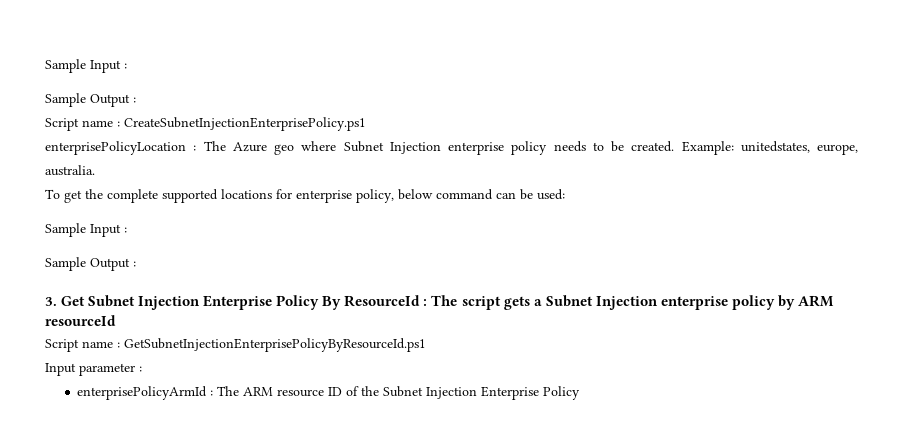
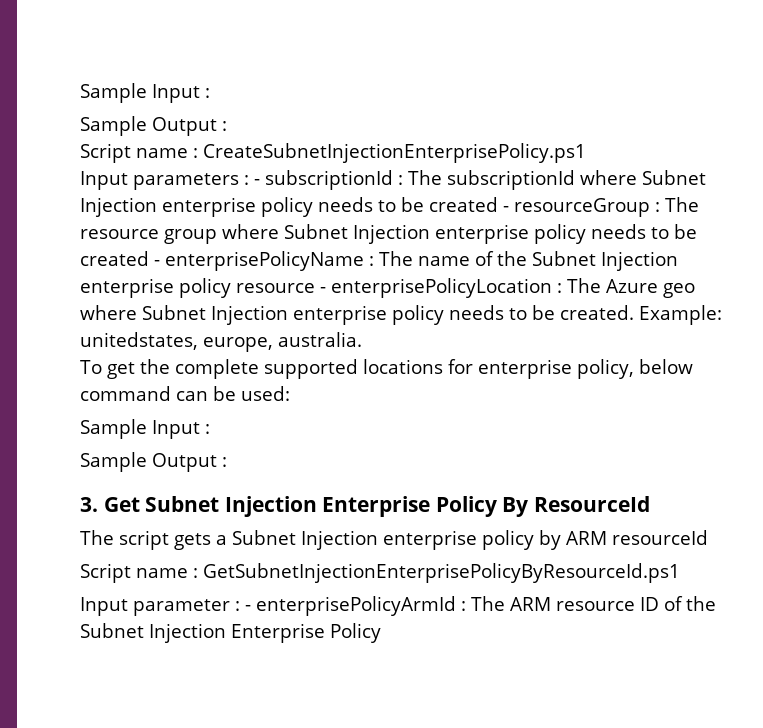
(366, 124) none -> [80,170,706,190] [80,197,699,217] [80,224,697,244] [80,251,678,271] [80,278,326,298] Input parameters : - subscriptionId : The subscriptionId where Subnet Injection enterprise policy needs to be created - resourceGroup : The resource group where Subnet Injection enterprise policy needs to be created - enterprisePolicyName : The name of the Subnet Injection enterprise policy resource -
[423,299,428,306] : -> (650, 504) //
(142, 369) // -> [245,605,251,611] -

